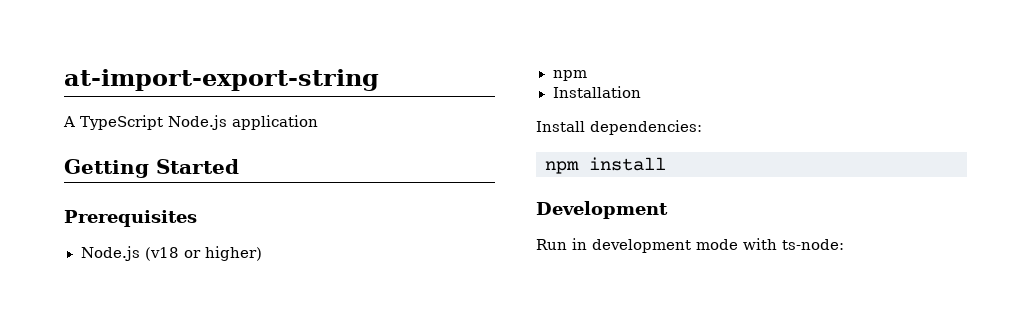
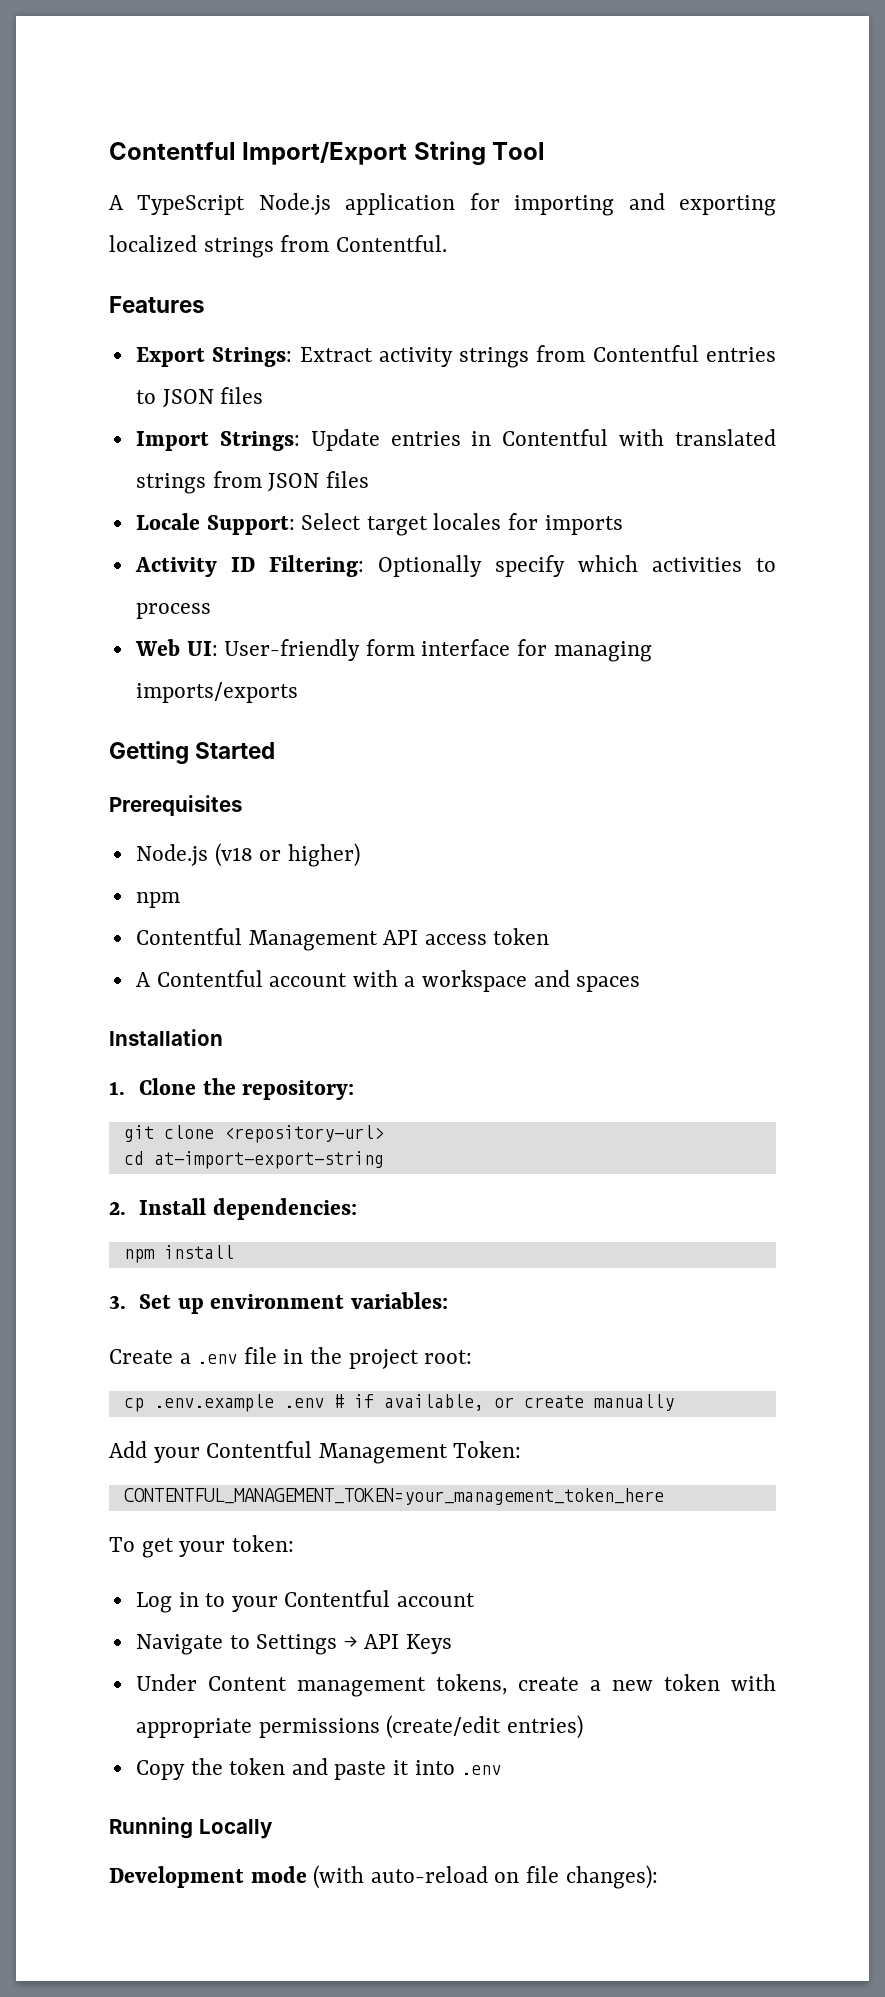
[64,69,379,91] at-import-export-string -> [109,141,546,165] Contentful Import/Export String Tool
(318, 122) none -> [469,193,777,216] [109,235,447,258] [109,296,205,313] [135,345,776,368] [135,387,264,408] [135,429,776,451] [135,471,369,494] [135,513,623,536] [134,555,776,577] [135,603,211,619] [134,639,652,662] [135,682,298,703] for importing and exporting localized strings from Contentful. // Features // Export Strings: Extract activity strings from Contentful entries to JSON files // Import Strings: Update entries in Contentful with translated strings from JSON files // Locale Support: Select target locales for imports // Activity ID Filtering: Optionally specify which activities to process // Web UI: User-friendly form interface for managing imports/exports
[552,86,641,98] [536,120,702,135] [545,157,666,174] [536,201,668,219] [536,238,844,253] Installation // Install dependencies: // npm install // Development // Run in development mode with ts-node: -> [135,928,550,951] [135,970,641,992] [109,1029,223,1046] [109,1078,355,1100] [123,1125,384,1143] [123,1151,384,1169] [109,1198,357,1220] [123,1245,234,1263] [109,1292,448,1314] [109,1347,473,1369] [123,1394,674,1412] [109,1441,522,1464] [123,1488,664,1505] [109,1535,294,1558] [135,1590,476,1613] [135,1634,453,1655] [135,1674,777,1697] [135,1715,583,1739] [135,1758,502,1780] [109,1817,273,1839] [109,1865,658,1889] Contentful Management API access token // A Contentful account with a workspace and spaces // Installation // 1. Clone the repository: // git clone <repository-url> // cd at-import-export-string // 2. Install dependencies: // npm install // 3. Set up environment variables: // Create a .env file in the project root: // cp .env.example .env # if available, or create manually // Add your Contentful Management Token: // CONTENTFUL_MANAGEMENT_TOKEN=your_management_token_here // To get your token: // Log in to your Contentful account // Navigate to Settings → API Keys // Under Content management tokens, create a new token with appropriate permissions (create/edit entries) // Copy the token and paste it into .env // Running Locally // Development mode (with auto-reload on file changes):

